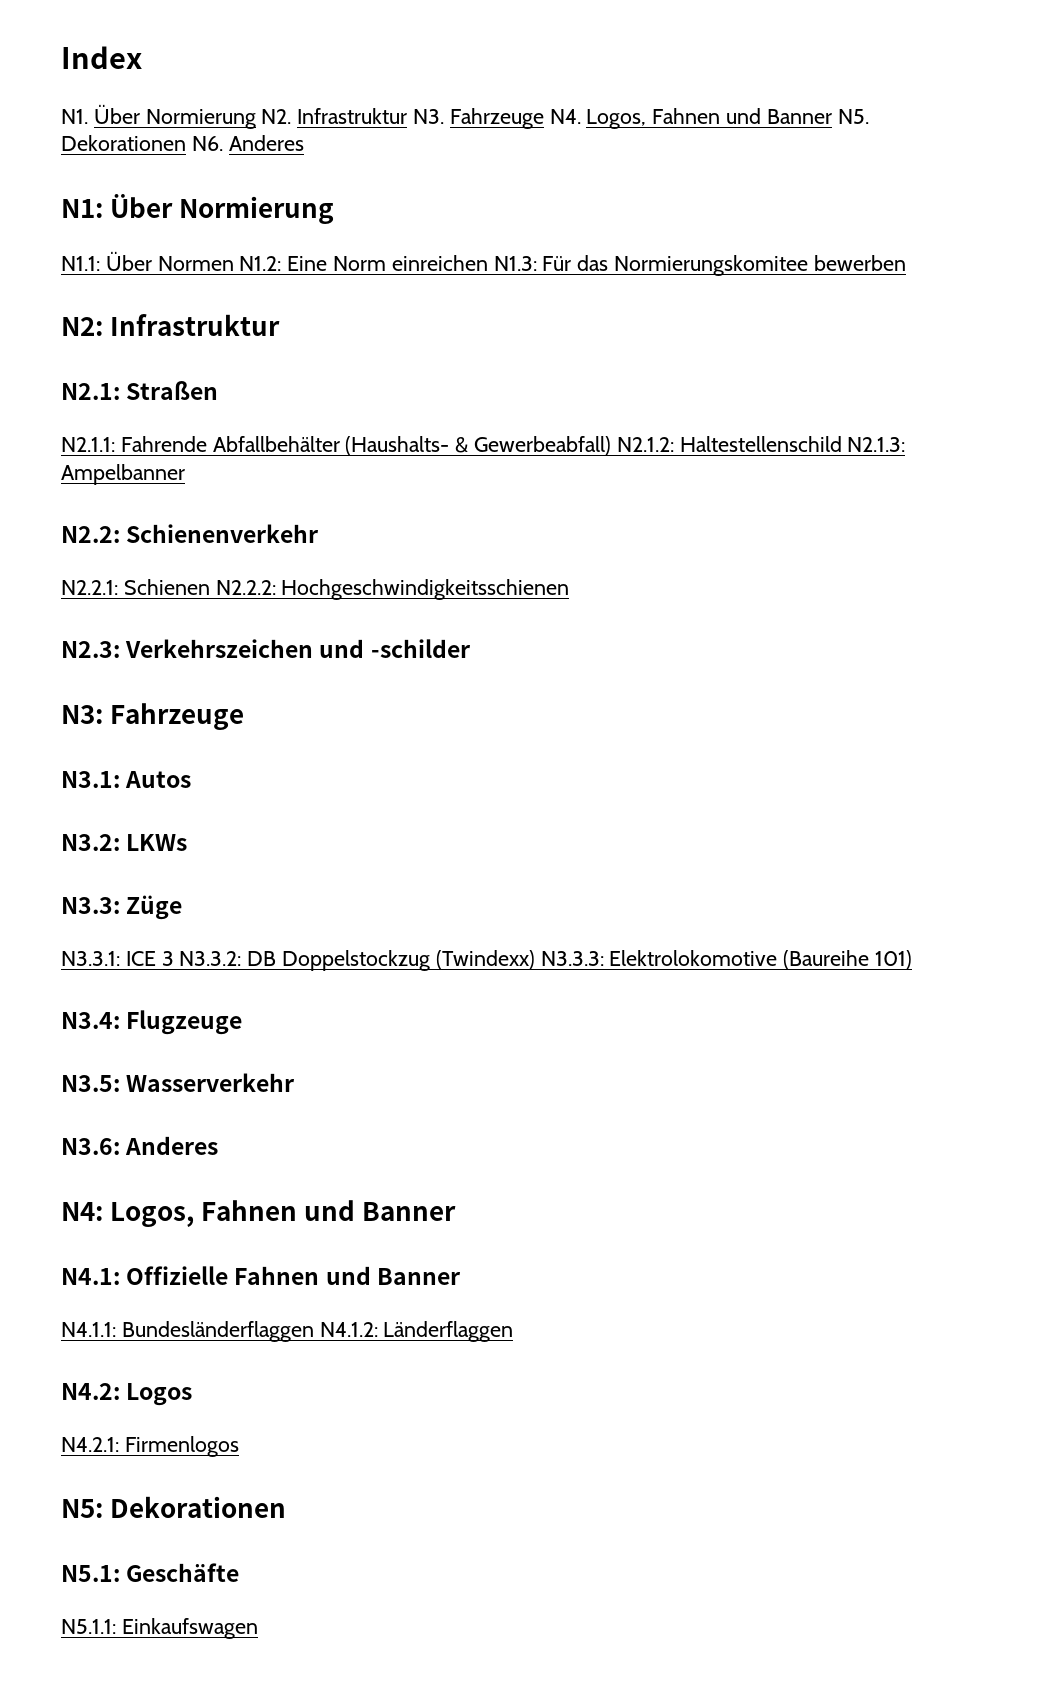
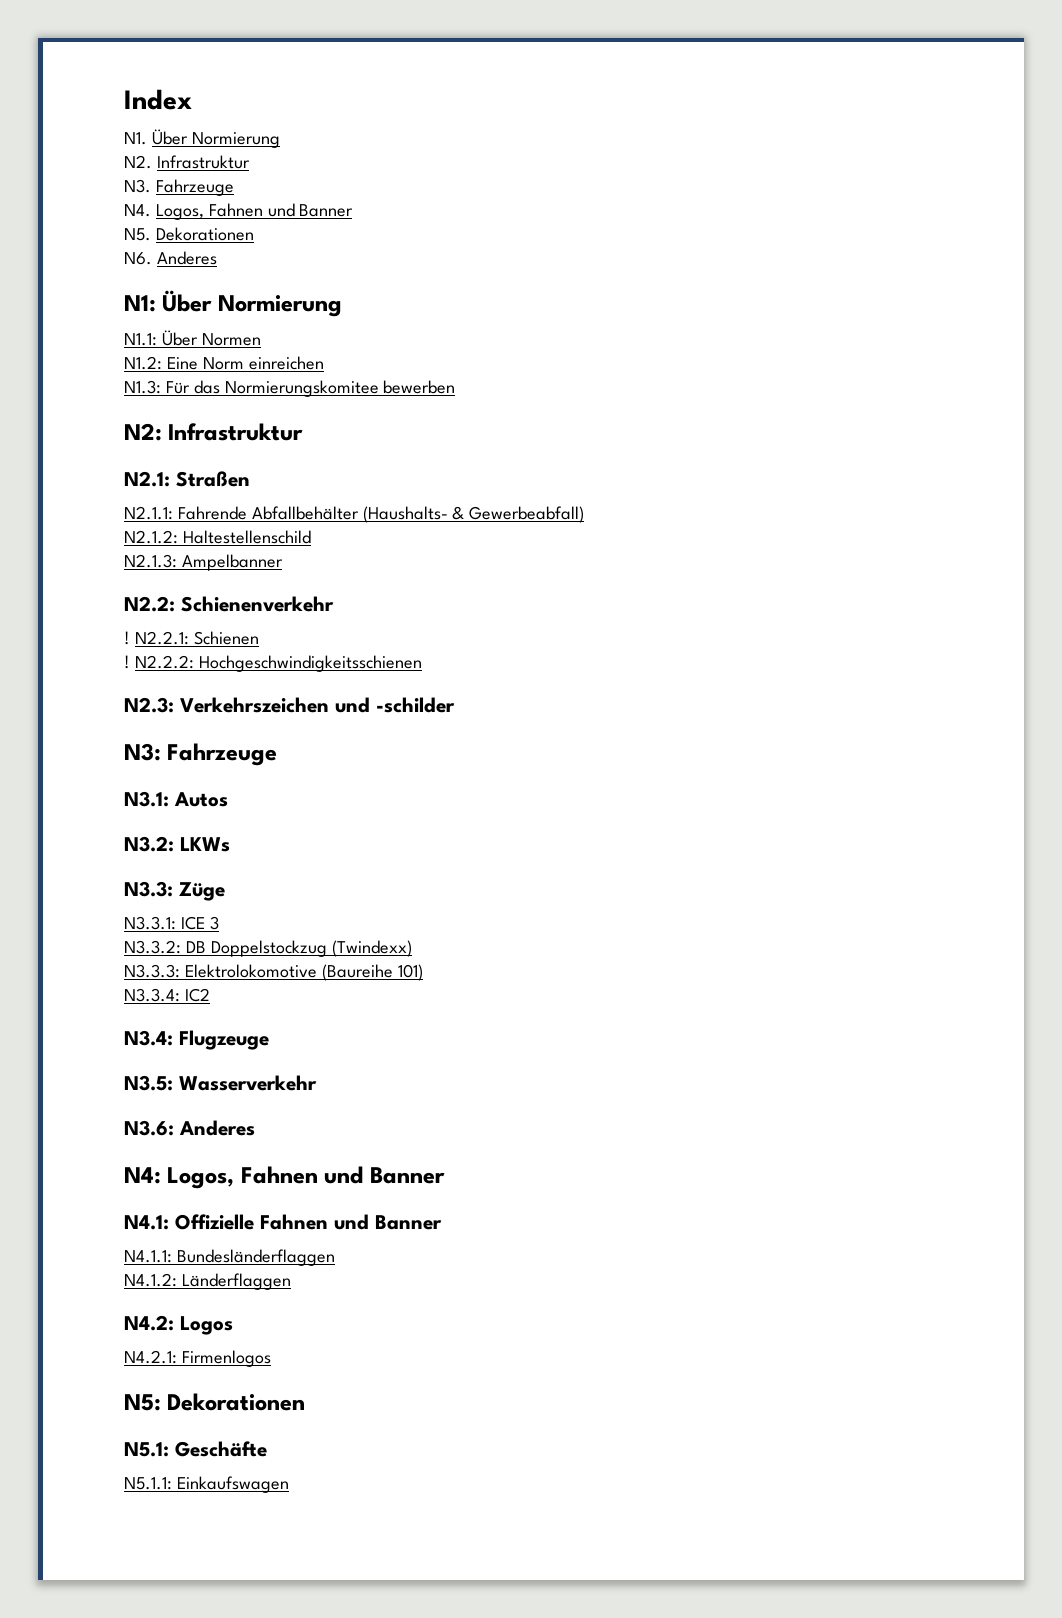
(256, 119) none -> (280, 140) //
(408, 116) none -> (250, 162) //
(544, 118) none -> (234, 187) //
(832, 116) none -> (354, 210) //
(186, 143) none -> (254, 234) //
(234, 263) none -> (261, 339) //
(488, 263) none -> (324, 363) //
(612, 445) none -> (585, 514) //
(842, 444) none -> (311, 537) //
(320, 533) none -> [124,631,130,645] !
(210, 587) none -> [124,655,130,669] // !
(174, 958) none -> (219, 923) //
(535, 959) none -> (412, 948) //
(913, 959) none -> [124,988,210,1002] // N3.3.4: IC2
(314, 1331) none -> (335, 1257) //

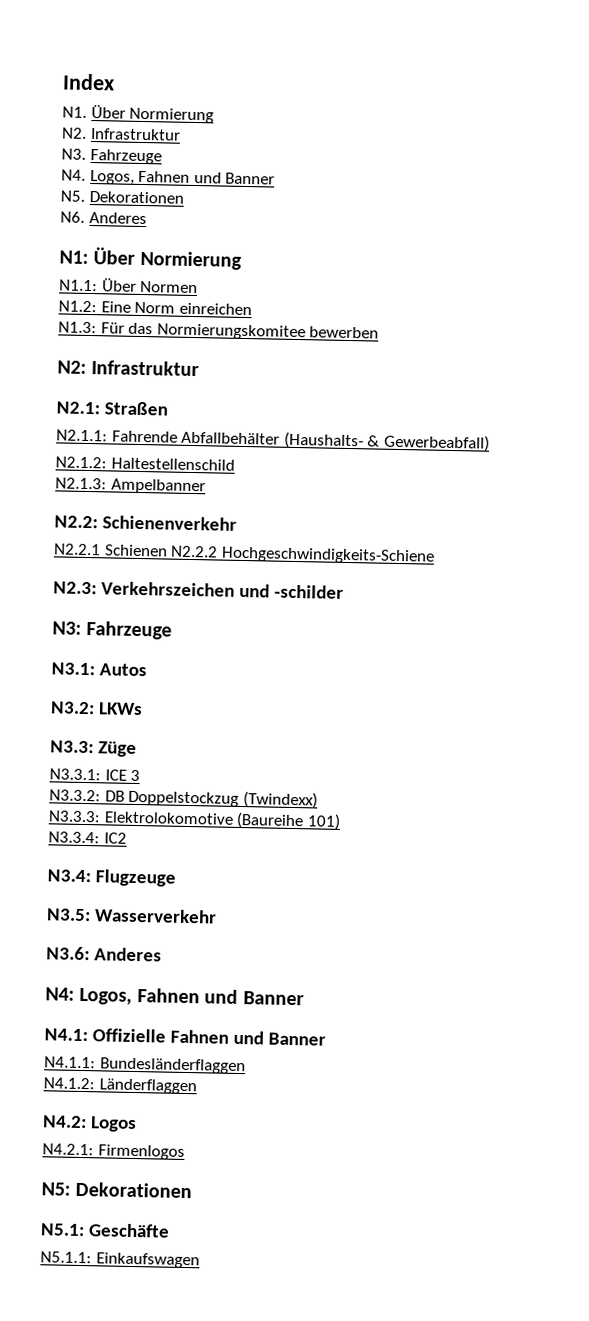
[124,631,189,645] ! N2.2.1: -> [53,543,101,556] N2.2.1
[124,655,422,672] // ! N2.2.2: Hochgeschwindigkeitsschienen -> [170,545,435,565] N2.2.2 Hochgeschwindigkeits-Schiene

